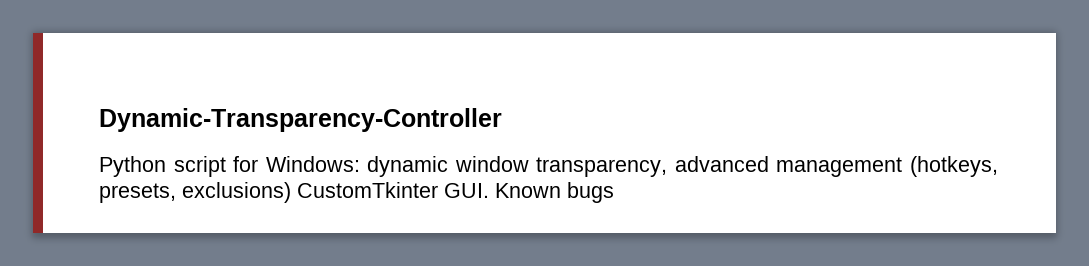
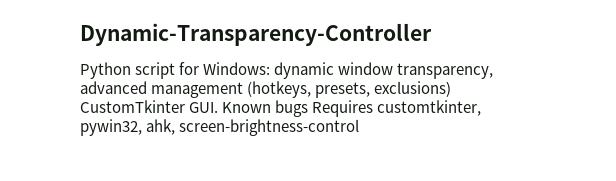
(614, 192) none -> [312,100,482,117] [80,119,360,136] Requires customtkinter, pywin32, ahk, screen-brightness-control

